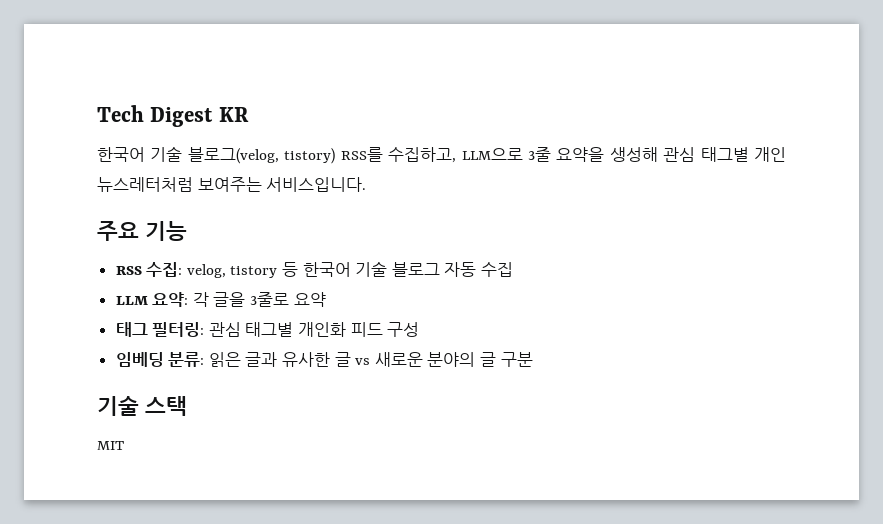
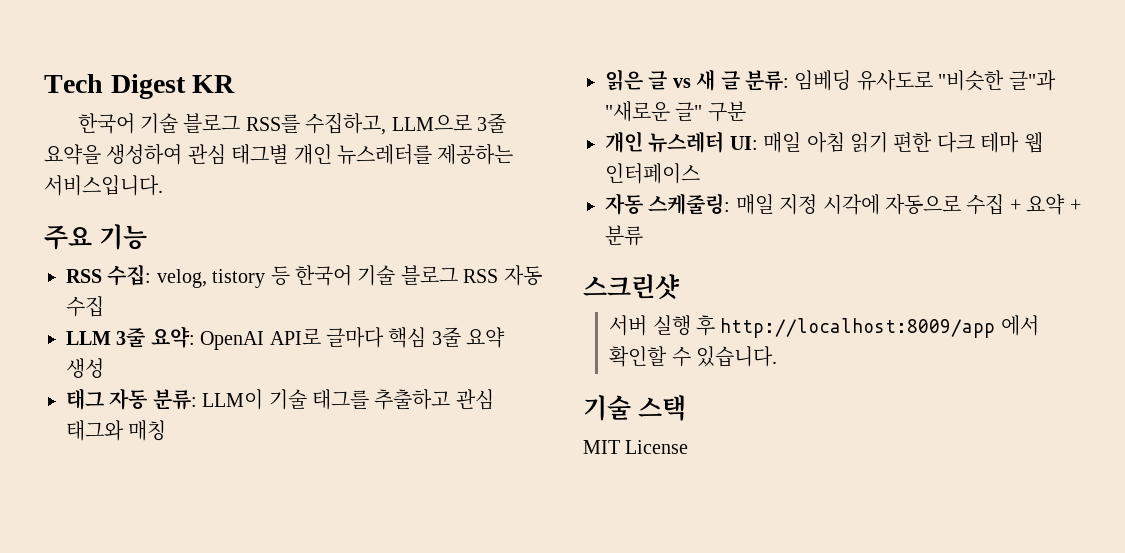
[187,147,336,164] 블로그(velog, tistory) -> [183,113,241,133] 블로그
[609,147,658,162] 생성해 -> [106,144,183,165] 생성하여
[97,177,262,192] 뉴스레터처럼 보여주는 -> [337,144,514,165] 뉴스레터를 제공하는
(440, 269) none -> [463,269,499,283] RSS
[152,292,326,307] 요약: 각 글을 3줄로 요약 -> [116,326,506,350] [66,358,104,378] 3줄 요약: OpenAI API로 글마다 핵심 3줄 요약 생성
[152,322,420,337] [115,352,533,367] 필터링: 관심 태그별 개인화 피드 구성 // 임베딩 분류: 읽은 글과 유사한 글 vs 새로운 분야의 글 구분 -> [109,388,494,410] [66,420,167,441] [605,69,1056,91] [605,101,746,122] [605,131,1043,153] [605,163,700,184] [605,193,1081,215] [605,225,643,246] [583,274,680,300] [609,315,1039,338] [609,346,777,367] 자동 분류: LLM이 기술 태그를 추출하고 관심 태그와 매칭 // 읽은 글 vs 새 글 분류: 임베딩 유사도로 "비슷한 글"과 "새로운 글" 구분 // 개인 뉴스레터 UI: 매일 아침 읽기 편한 다크 테마 웹 인터페이스 // 자동 스케줄링: 매일 지정 시각에 자동으로 수집 + 요약 + 분류 // 스크린샷 // 서버 실행 후 http://localhost:8009/app 에서 확인할 수 있습니다.
(124, 445) none -> [625,440,689,454] License

